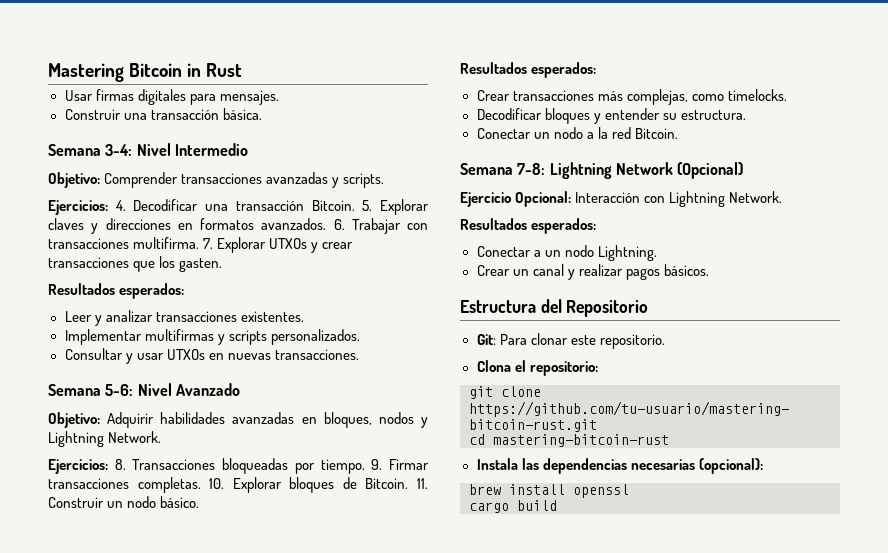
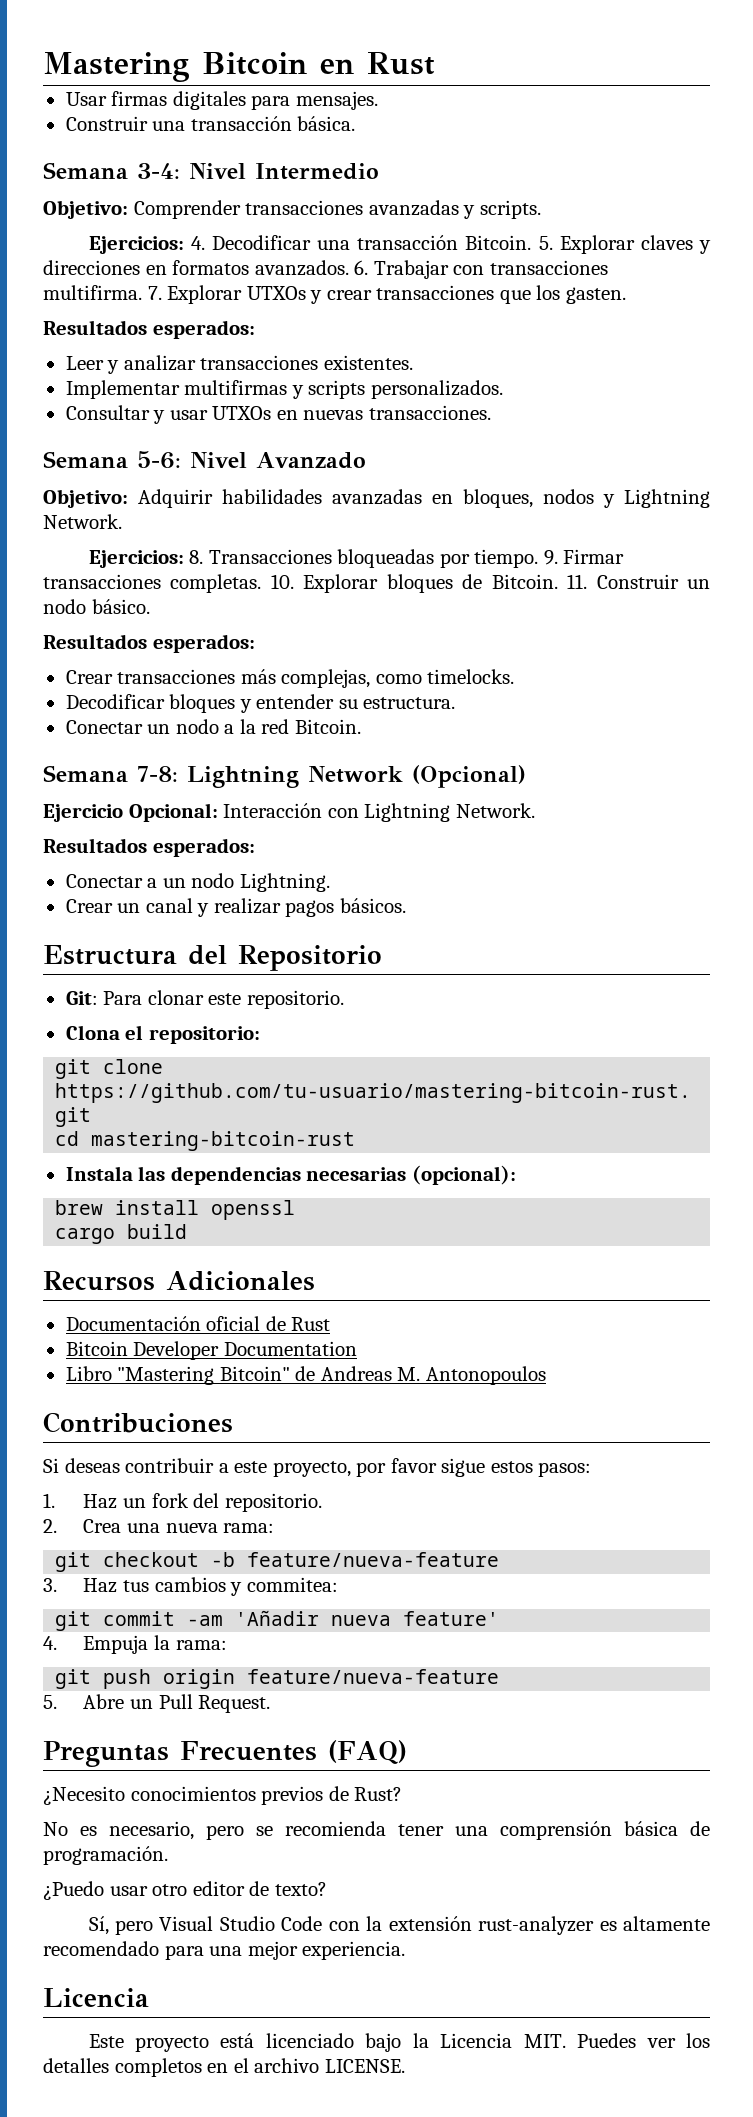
[187,63,202,77] in -> [320,59,354,74] en
(557, 505) none -> [43,1271,315,1291] [65,1316,331,1331] [65,1341,357,1360] [65,1366,546,1385] [43,1412,233,1433] [43,1458,592,1477] [43,1493,322,1512] [43,1519,275,1533] [55,1552,500,1572] [43,1577,338,1596] [55,1610,500,1631] [43,1635,227,1654] [55,1669,500,1689] [43,1694,271,1713] [43,1740,407,1767] [43,1786,403,1805] [43,1821,710,1840] [43,1846,168,1865] [43,1881,327,1900] [88,1916,710,1935] [43,1941,406,1960] [43,1988,149,2007] [88,2033,710,2052] [43,2058,405,2077] // Recursos Adicionales // Documentación oficial de Rust // Bitcoin Developer Documentation // Libro "Mastering Bitcoin" de Andreas M. Antonopoulos // Contribuciones // Si deseas contribuir a este proyecto, por favor sigue estos pasos: // 1. Haz un fork del repositorio. // 2. Crea una nueva rama: // git checkout -b feature/nueva-feature // 3. Haz tus cambios y commitea: // git commit -am 'Añadir nueva feature' // 4. Empuja la rama: // git push origin feature/nueva-feature // 5. Abre un Pull Request. // Preguntas Frecuentes (FAQ) // ¿Necesito conocimientos previos de Rust? // No es necesario, pero se recomienda tener una comprensión básica de programación. // ¿Puedo usar otro editor de texto? // Sí, pero Visual Studio Code con la extensión rust-analyzer es altamente recomendado para una mejor experiencia. // Licencia // Este proyecto está licenciado bajo la Licencia MIT. Puedes ver los detalles completos en el archivo LICENSE.

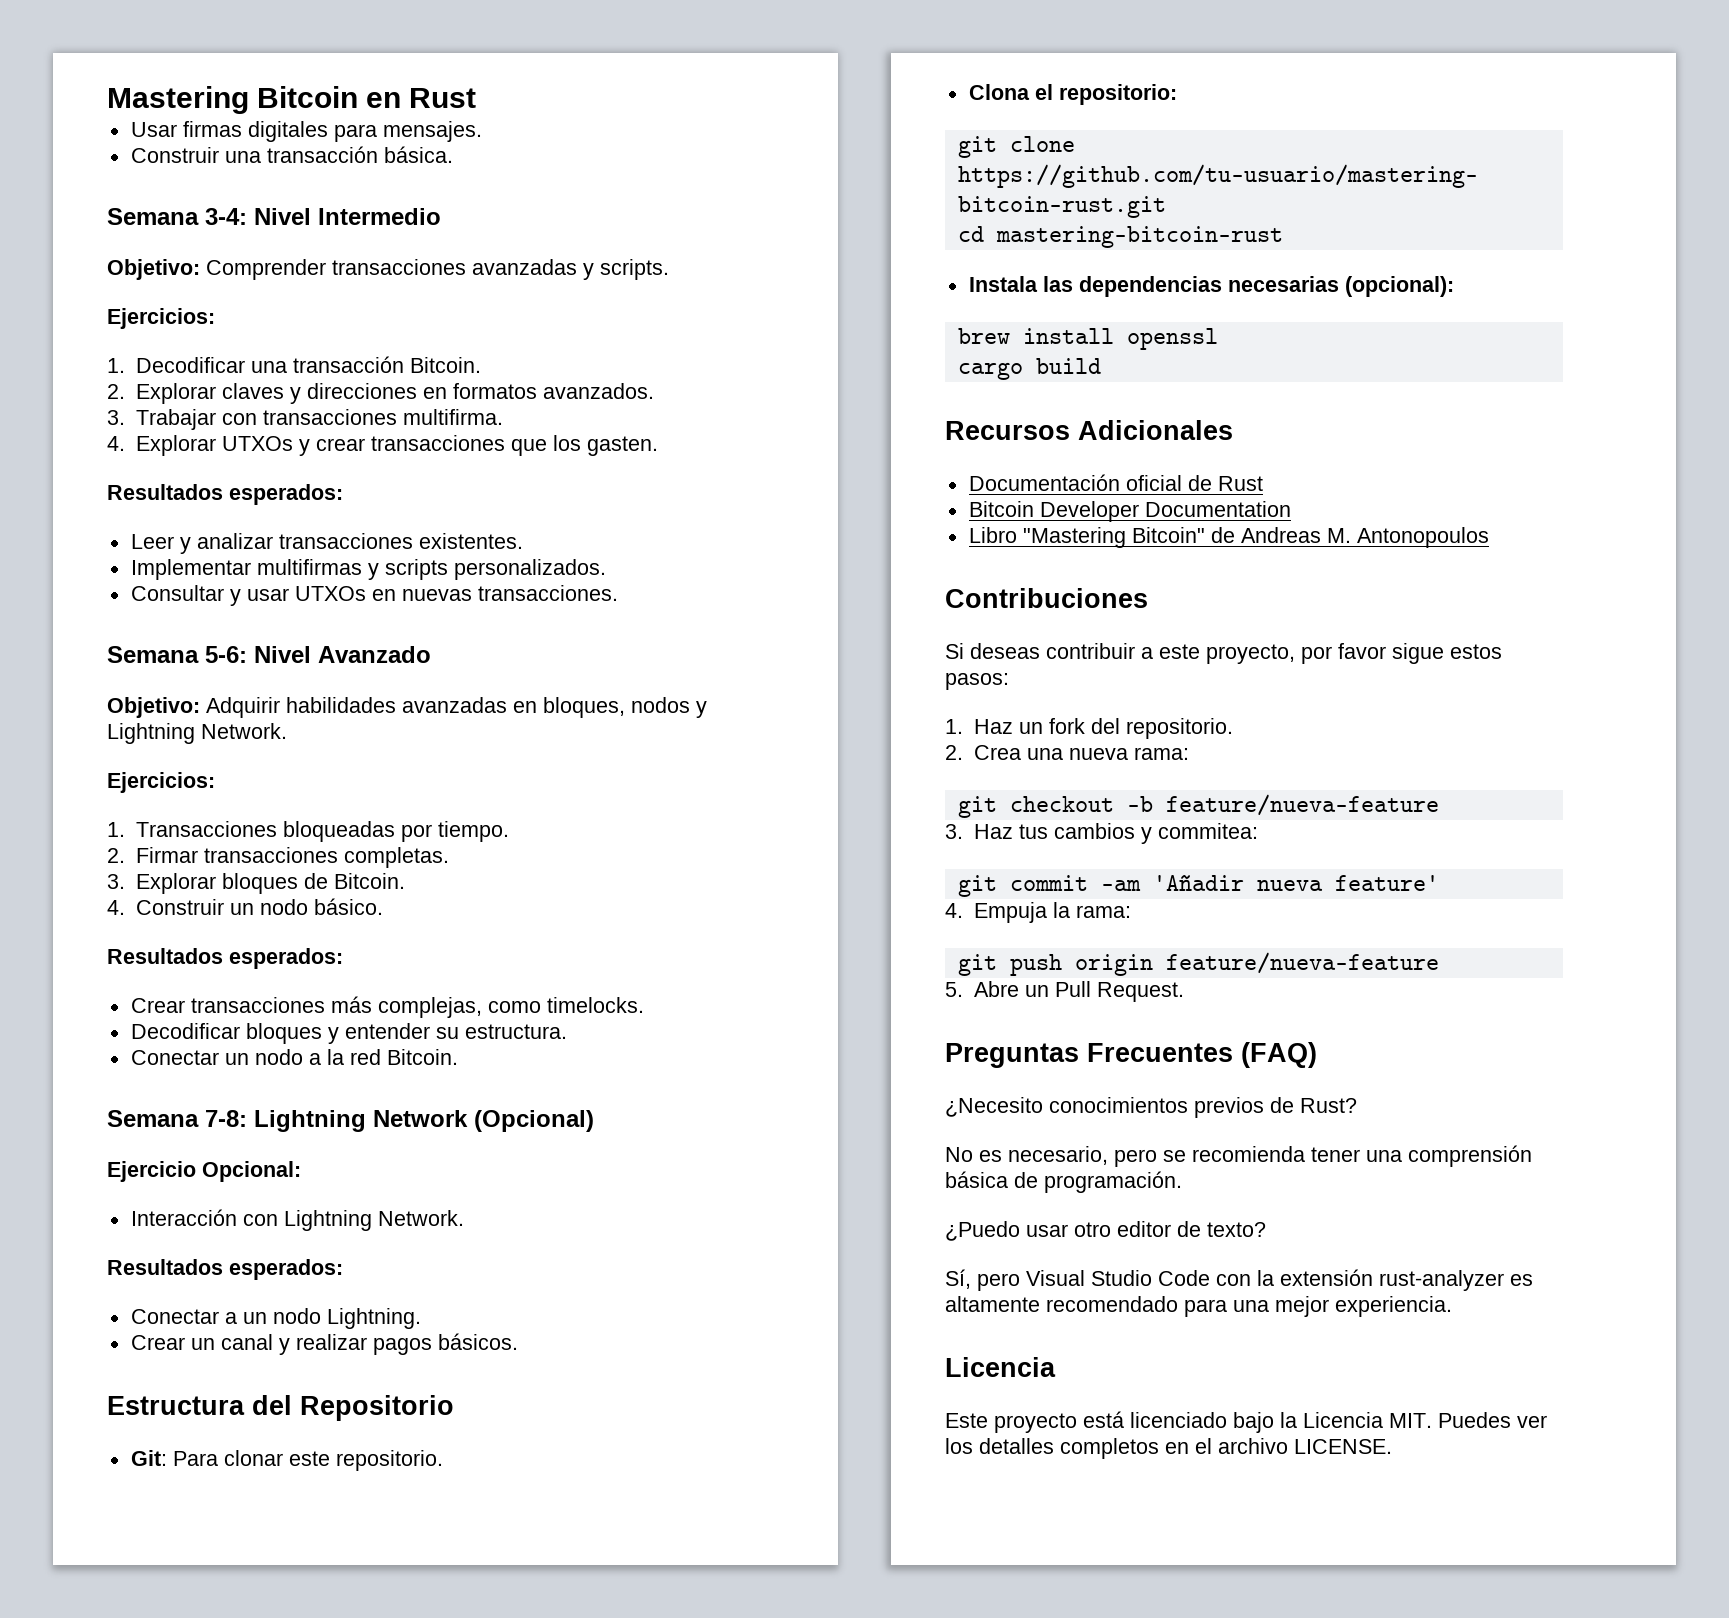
[190,236,205,250] 4. -> [107,358,125,373] // 1.
[538,236,553,250] 5. -> [107,384,125,399] // 2.
[354,260,369,275] 6. -> [107,410,125,425] // 3.
[147,286,162,300] 7. -> [107,436,125,451] // 4.
[189,550,204,564] 8. -> [107,822,125,837] // 1.
[543,550,558,565] 9. -> [107,848,125,863] // 2.
[270,574,294,589] 10. -> [107,874,125,889] // 3.
[567,574,588,589] 11. -> [107,900,125,915] // 4.
(218, 812) none -> (301, 1171) //

